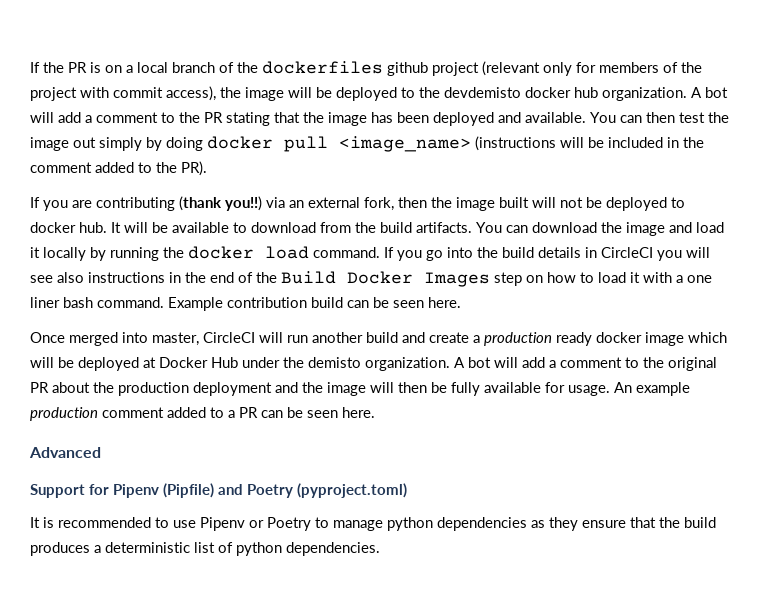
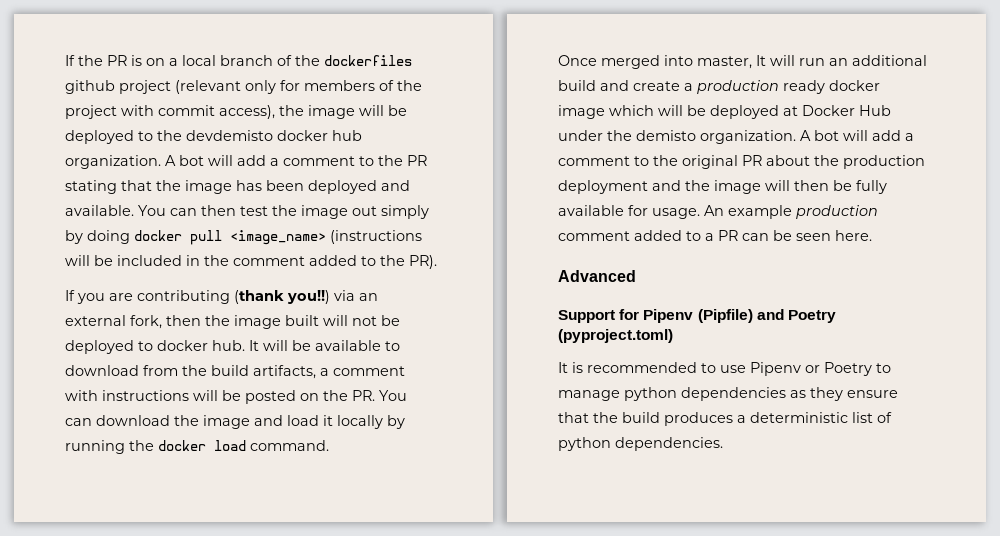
[416,222,472,233] artifacts. -> [253,365,405,379] [65,390,375,404] artifacts, a comment with instructions will be posted on the PR.
[384,247,710,261] [30,271,712,287] [30,297,461,311] If you go into the build details in CircleCI you will see also instructions in the end of the Build Docker Images step on how to load it with a one liner bash command. Example contribution build can be seen here. -> (329, 445) none
[203,332,255,343] CircleCI -> [756,55,766,66] It
[312,332,363,343] another -> [829,55,927,66] an additional

